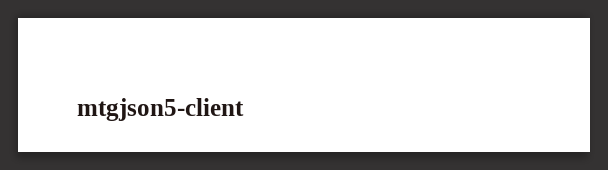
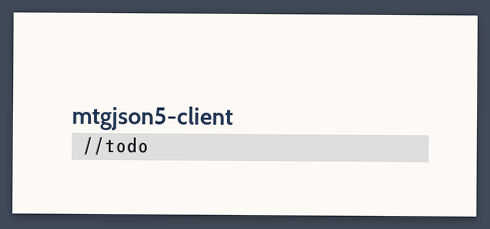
(244, 109) none -> [82,136,150,156] // //todo

